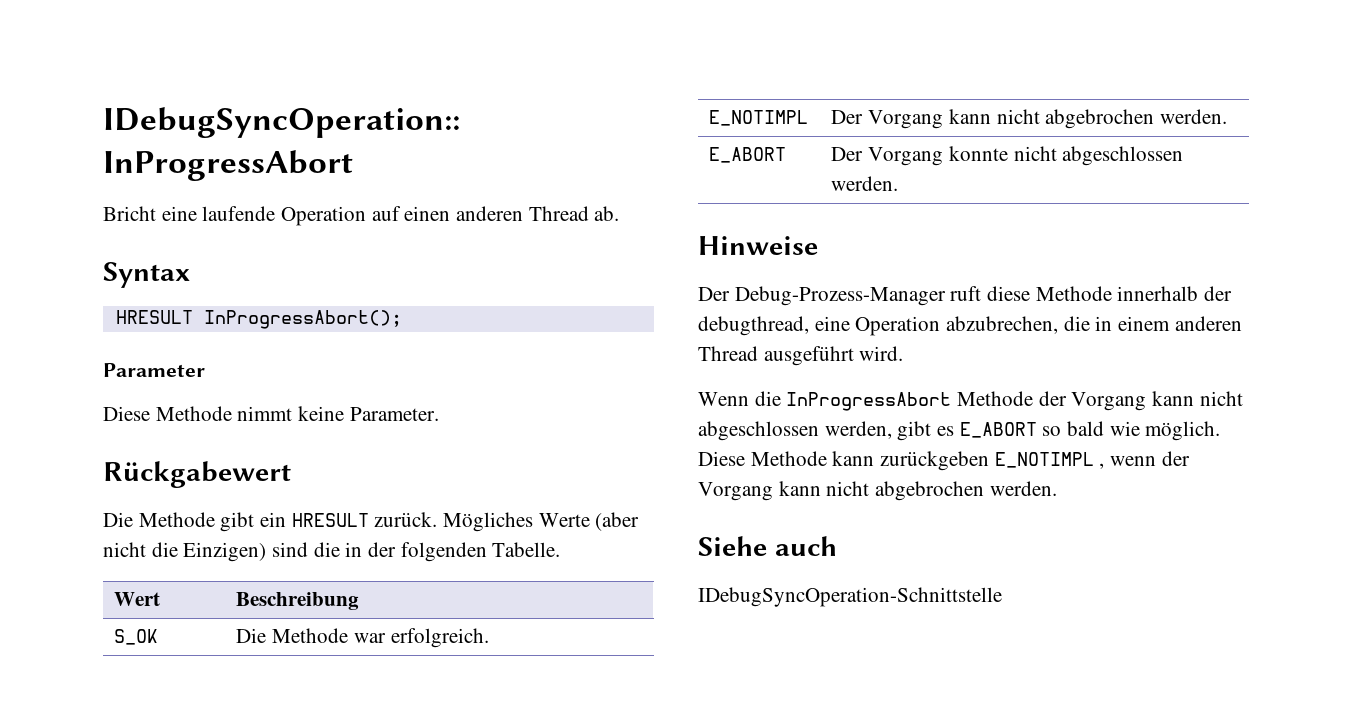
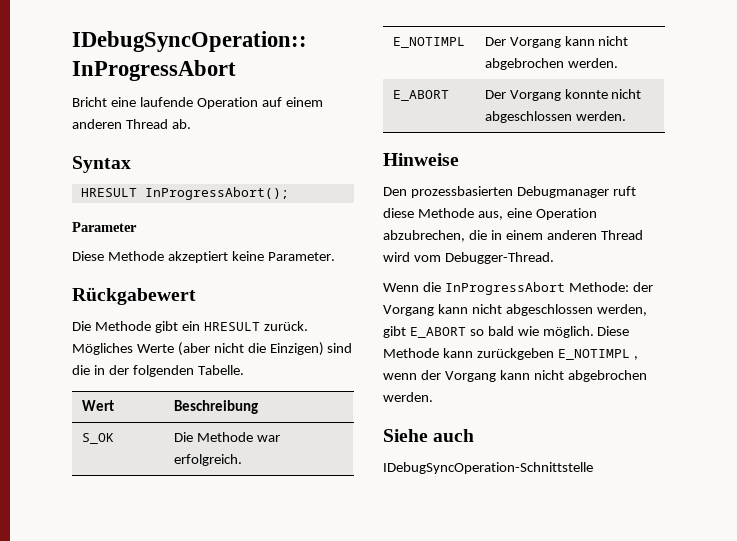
[404,206,451,221] einen -> [285,97,323,107] einem
[237,406,293,421] nimmt -> [167,251,228,263] akzeptiert
[698,286,1233,306] [698,316,809,336] Der Debug-Prozess-Manager ruft diese Methode innerhalb der debugthread, -> [383,186,636,198] [383,208,503,220] Den prozessbasierten Debugmanager ruft diese Methode aus,
[763,346,904,366] ausgeführt wird. -> [383,252,554,264] wird vom Debugger-Thread.
[957,391,1034,406] Methode -> [568,282,629,292] Methode:
[937,426,955,436] es -> (406, 332) none

